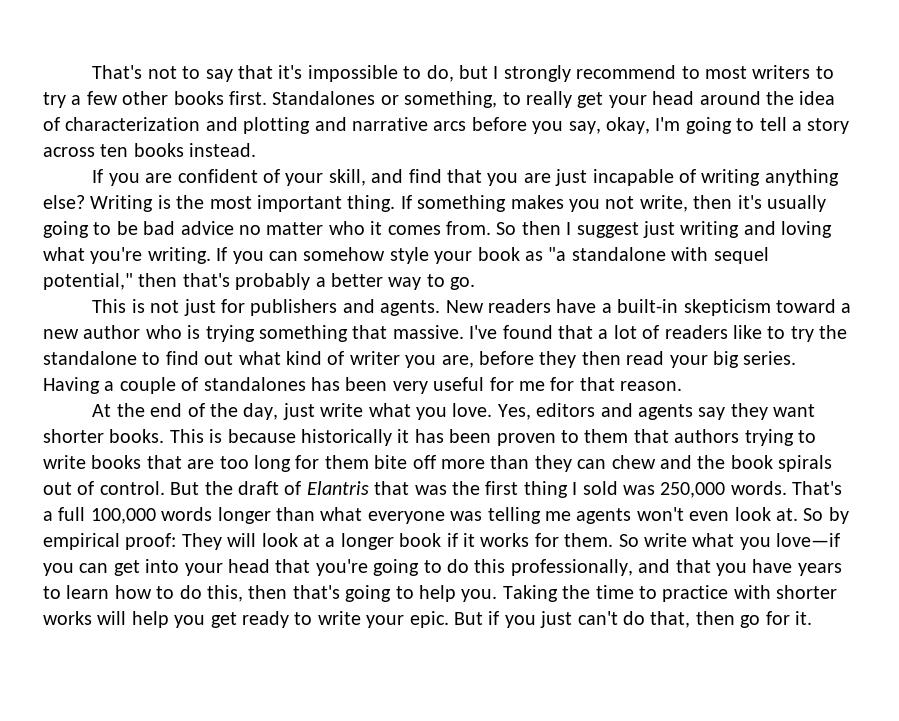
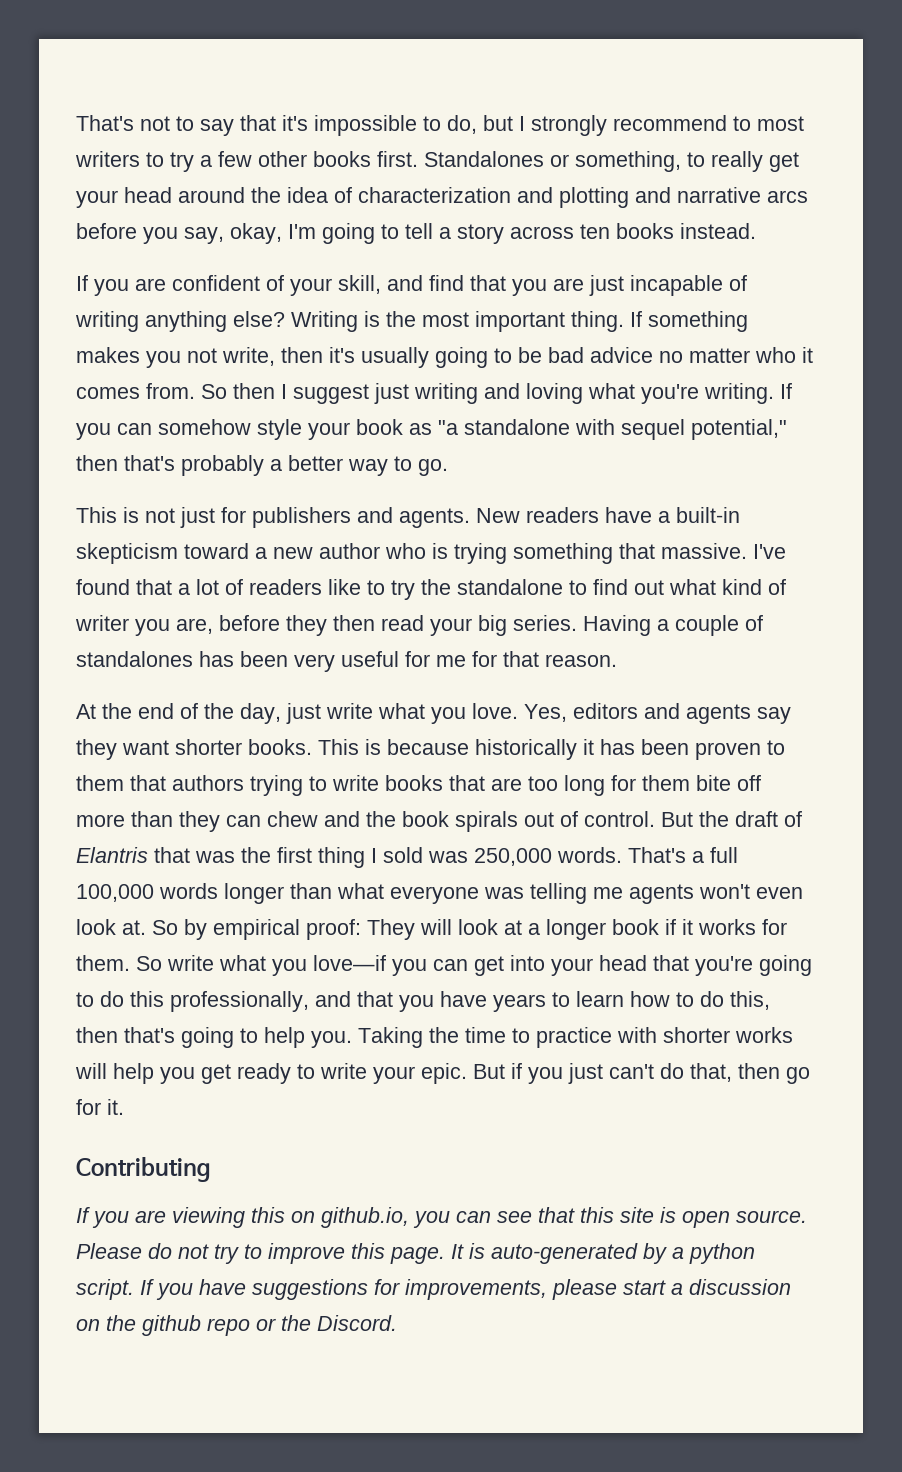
(812, 618) none -> [76,1157,211,1182] [76,1207,807,1228] [76,1243,755,1264] [76,1279,791,1300] [76,1315,397,1336] // Contributing // If you are viewing this on github.io, you can see that this site is open source. Please do not try to improve this page. It is auto-generated by a python script. If you have suggestions for improvements, please start a discussion on the github repo or the Discord.

